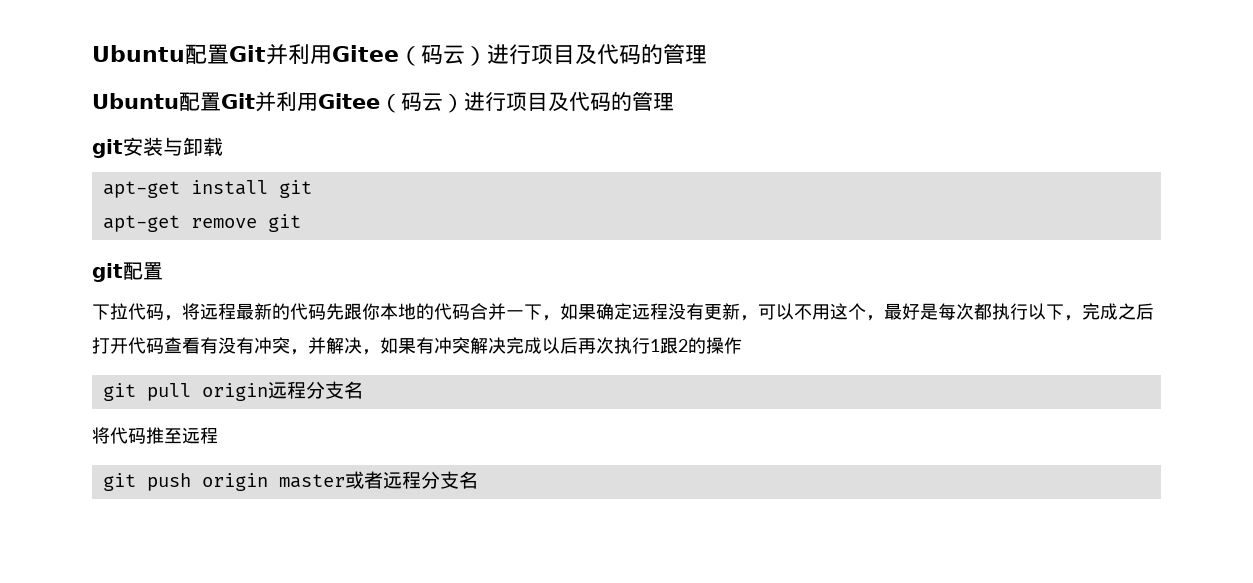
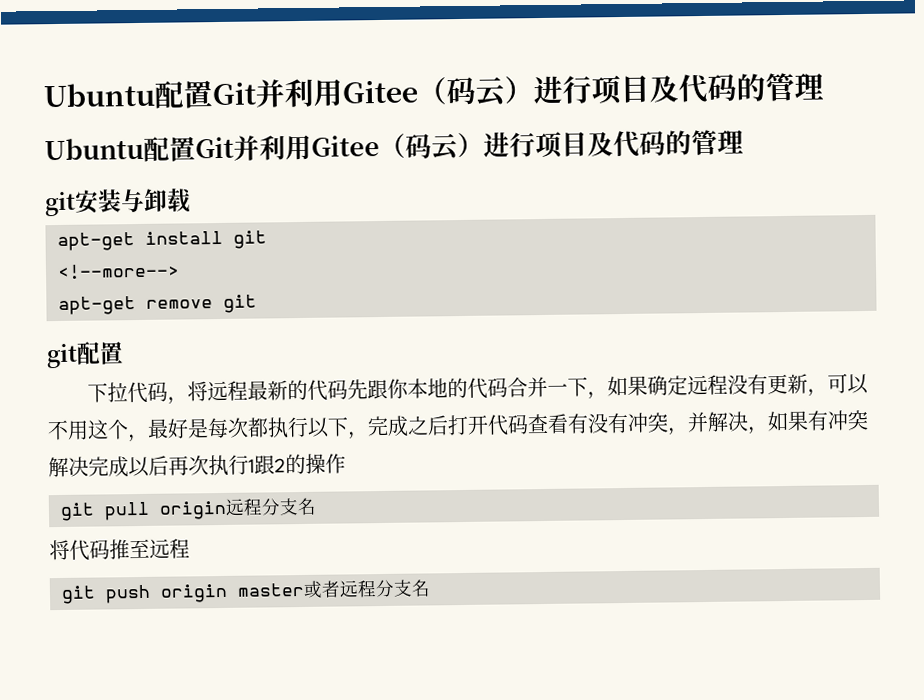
(312, 189) none -> [57,263,180,280] // <!--more-->

